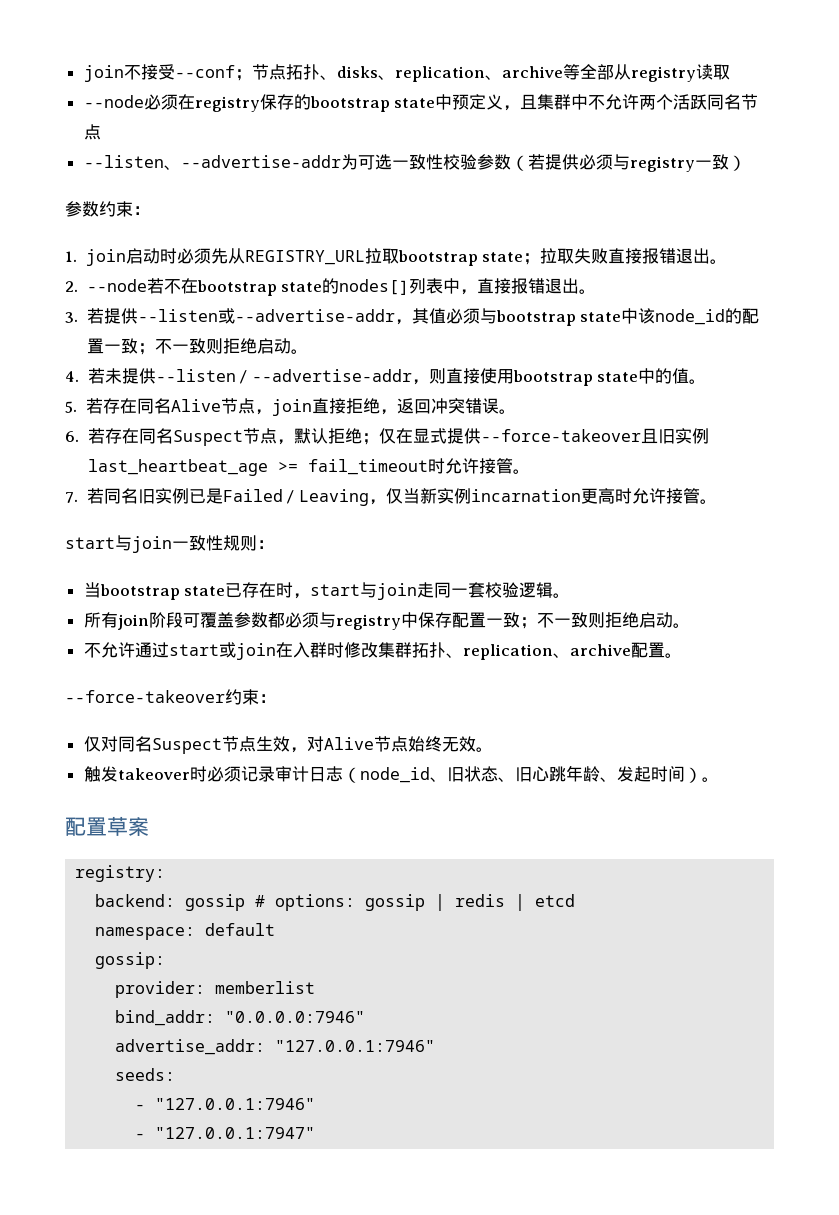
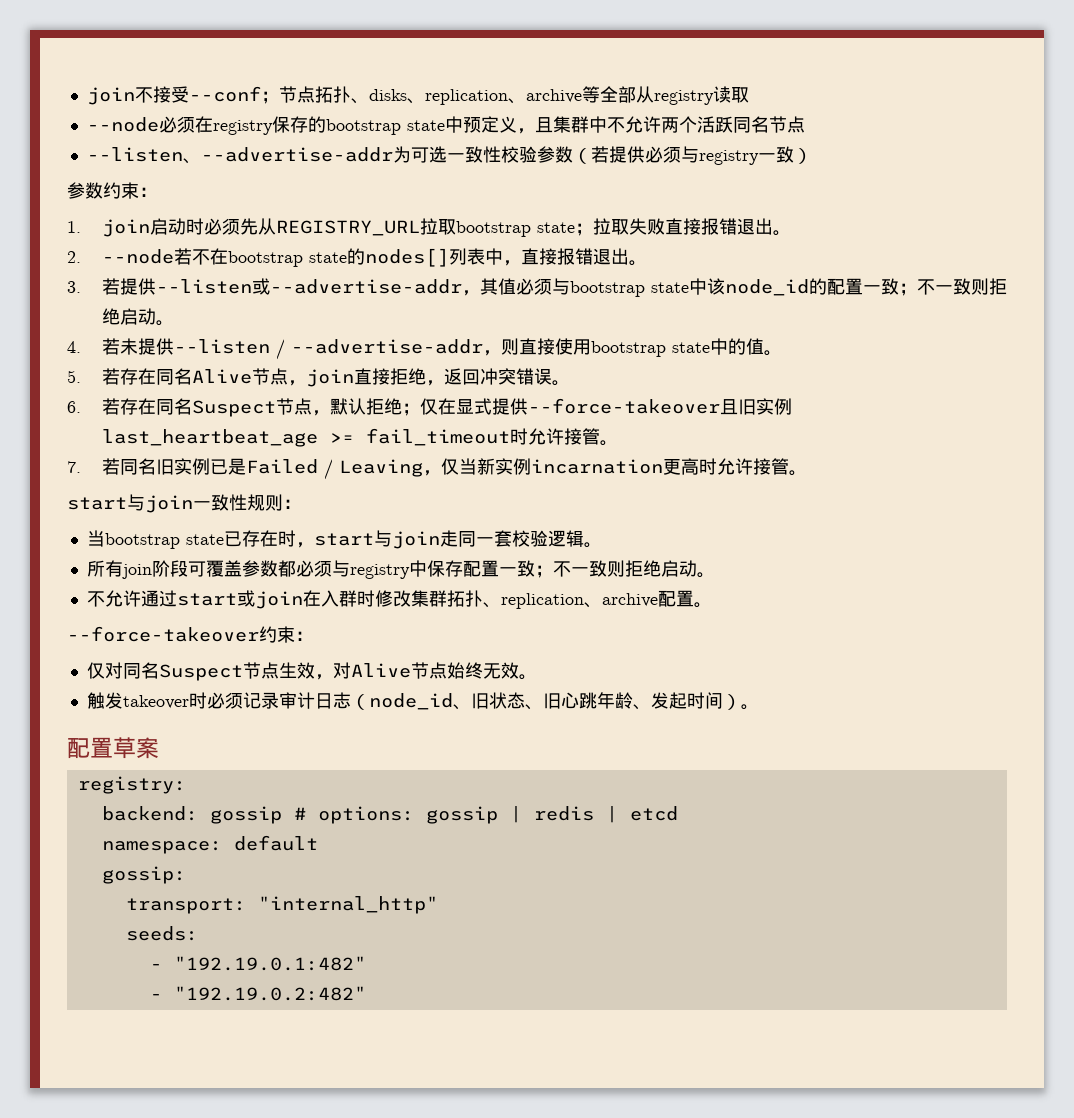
[115,981,316,998] [115,1010,366,1026] [115,1039,436,1055] provider: memberlist // bind_addr: "0.0.0.0:7946" // advertise_addr: "127.0.0.1:7946" -> [125,896,438,914] transport: "internal_http"
[155,1098,316,1110] [135,1127,316,1139] "127.0.0.1:7946" // - "127.0.0.1:7947" -> [173,956,366,971] [149,986,366,1001] "192.19.0.1:482" // - "192.19.0.2:482"

